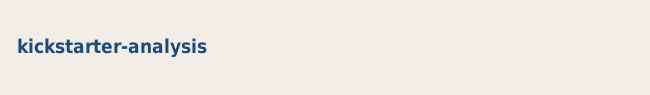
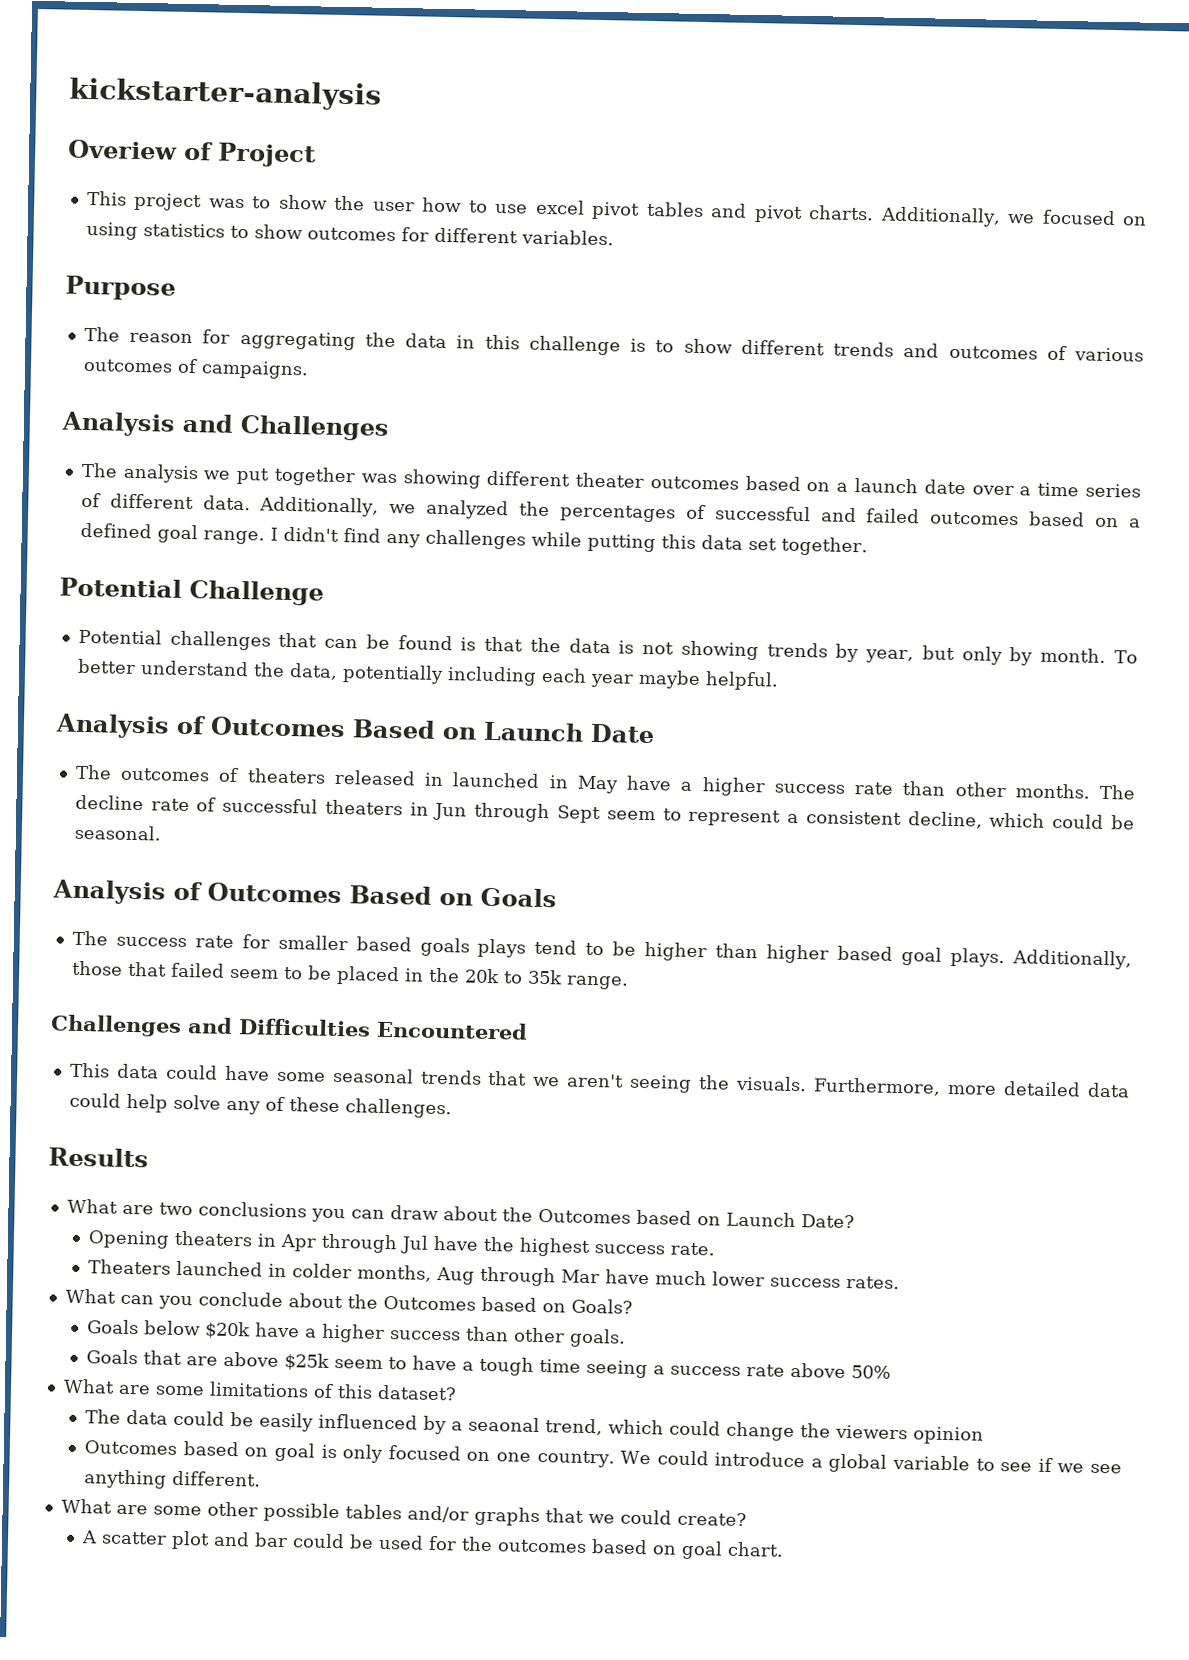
(207, 48) none -> [68,139,316,168] [86,190,1147,227] [85,221,614,246] [65,275,176,301] [83,326,1144,362] [82,358,309,380] [61,411,390,441] [80,462,1141,498] [80,492,1141,528] [79,522,868,557] [59,577,324,606] [77,628,1139,666] [76,658,779,691] [55,713,655,744] [74,764,1135,800] [74,794,1135,830] [73,824,161,841] [52,879,557,908] [71,930,1133,970] [71,960,629,990] [50,1014,528,1040] [69,1062,1131,1098] [68,1092,452,1119] [48,1147,149,1168] [66,1198,855,1229] [88,1230,716,1258] [88,1259,901,1290] [64,1288,633,1314] [87,1319,627,1348] [86,1349,892,1379] [62,1378,457,1401] [85,1409,985,1445] [84,1440,1122,1474] [84,1469,262,1489] [60,1498,747,1527] [81,1530,785,1560] // Overiew of Project // This project was to show the user how to use excel pivot tables and pivot charts. Additionally, we focused on using statistics to show outcomes for different variables. // Purpose // The reason for aggregating the data in this challenge is to show different trends and outcomes of various outcomes of campaigns. // Analysis and Challenges // The analysis we put together was showing different theater outcomes based on a launch date over a time series of different data. Additionally, we analyzed the percentages of successful and failed outcomes based on a defined goal range. I didn't find any challenges while putting this data set together. // Potential Challenge // Potential challenges that can be found is that the data is not showing trends by year, but only by month. To better understand the data, potentially including each year maybe helpful. // Analysis of Outcomes Based on Launch Date // The outcomes of theaters released in launched in May have a higher success rate than other months. The decline rate of successful theaters in Jun through Sept seem to represent a consistent decline, which could be seasonal. // Analysis of Outcomes Based on Goals // The success rate for smaller based goals plays tend to be higher than higher based goal plays. Additionally, those that failed seem to be placed in the 20k to 35k range. // Challenges and Difficulties Encountered // This data could have some seasonal trends that we aren't seeing the visuals. Furthermore, more detailed data could help solve any of these challenges. // Results // What are two conclusions you can draw about the Outcomes based on Launch Date? // Opening theaters in Apr through Jul have the highest success rate. // Theaters launched in colder months, Aug through Mar have much lower success rates. // What can you conclude about the Outcomes based on Goals? // Goals below $20k have a higher success than other goals. // Goals that are above $25k seem to have a tough time seeing a success rate above 50% // What are some limitations of this dataset? // The data could be easily influenced by a seaonal trend, which could change the viewers opinion // Outcomes based on goal is only focused on one country. We could introduce a global variable to see if we see anything different. // What are some other possible tables and/or graphs that we could create? // A scatter plot and bar could be used for the outcomes based on goal chart.

